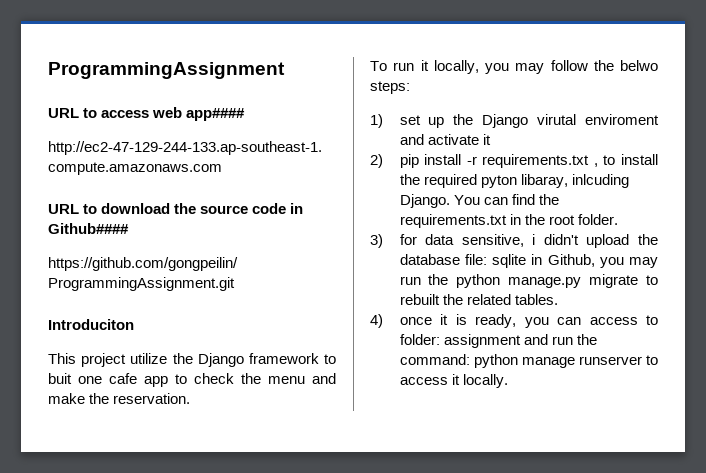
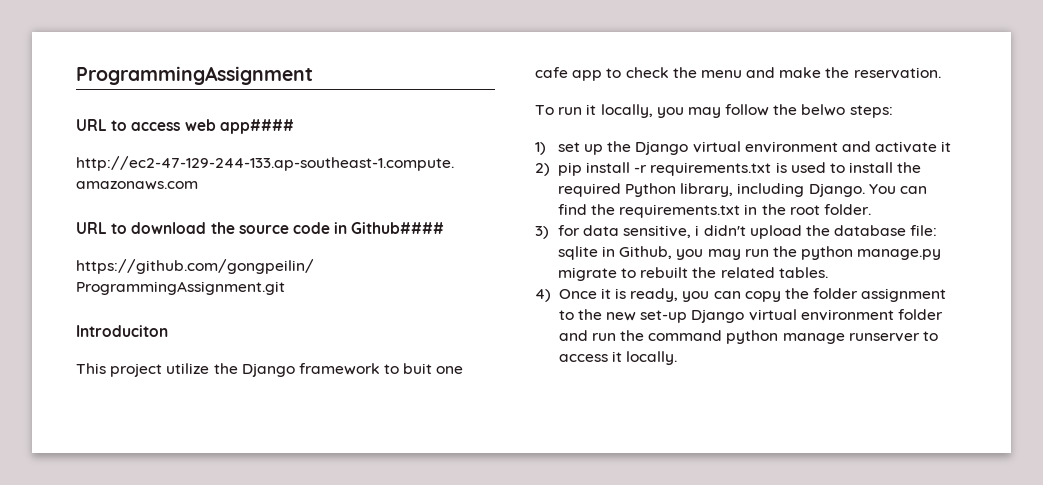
[537,114,659,125] virutal enviroment -> [692,141,838,153] virtual environment
[593,163,598,167] , -> [775,162,826,173] is used
[480,174,629,188] pyton libaray, inlcuding -> [624,183,805,197] Python library, including
[399,317,432,325] once -> [558,289,597,299] Once
[589,315,658,325] [399,334,521,348] access to folder: assignment -> [744,288,947,302] [558,309,944,323] copy the folder assignment to the new set-up Django virtual environment folder
[399,354,470,365] command: -> [648,330,723,341] command

